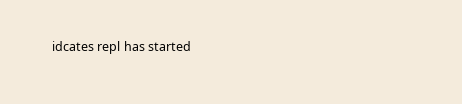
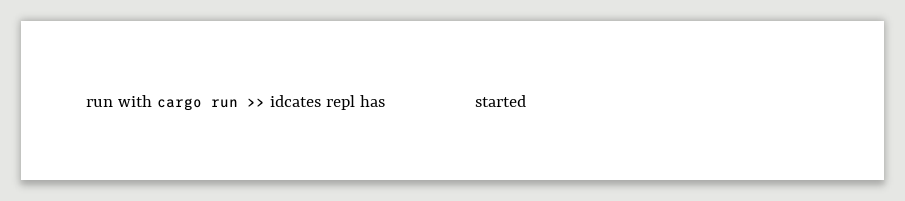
(52, 46) none -> [86,95,265,111] run with cargo run >>

